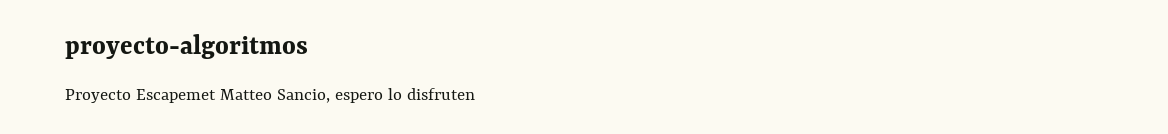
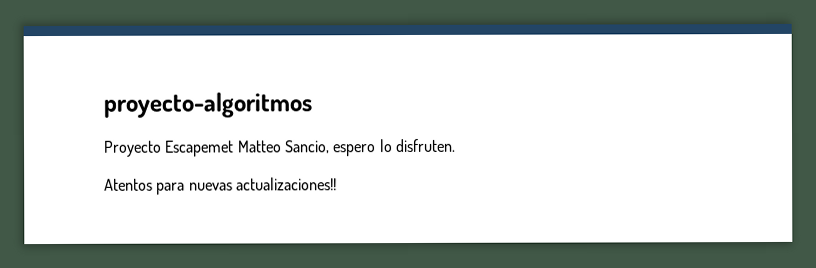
[406,88,475,100] disfruten -> [395,138,456,153] [104,177,337,195] disfruten. // Atentos para nuevas actualizaciones!!

